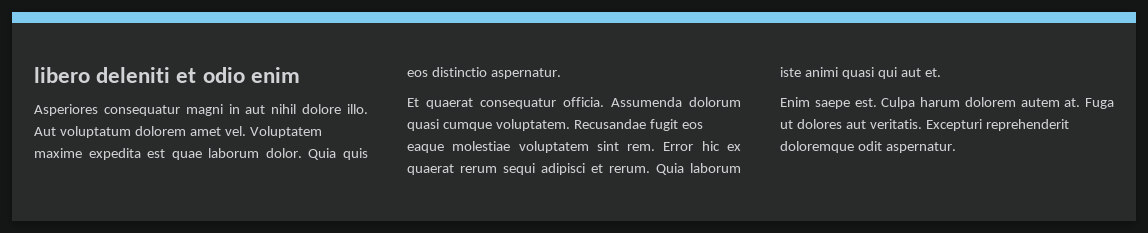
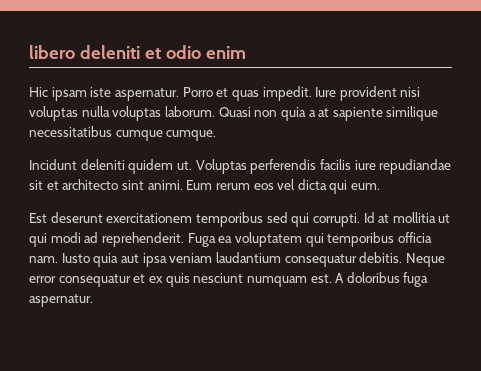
[34,104,369,116] [34,126,322,138] [34,148,368,160] [407,67,561,79] [407,97,741,109] [407,119,703,131] [407,141,741,153] [407,163,741,175] [780,67,941,79] [780,97,1114,109] [780,119,1069,131] [780,141,882,153] Asperiores consequatur magni in aut nihil dolore illo. Aut voluptatum dolorem amet vel. Voluptatem maxime expedita est quae laborum dolor. Quia quis eos distinctio aspernatur. // Et quaerat consequatur officia. Assumenda dolorum quasi cumque voluptatem. Recusandae fugit eos eaque molestiae voluptatem sint rem. Error hic ex quaerat rerum sequi adipisci et rerum. Quia laborum iste animi quasi qui aut et. // Enim saepe est. Culpa harum dolorem autem at. Fuga ut dolores aut veritatis. Excepturi reprehenderit doloremque odit -> [29,86,421,101] [29,106,439,121] [29,126,217,141] [29,159,452,174] [29,179,381,194] [29,212,451,227] [29,232,432,247] [29,252,445,267] [29,272,429,287] Hic ipsam iste aspernatur. Porro et quas impedit. Iure provident nisi voluptas nulla voluptas laborum. Quasi non quia a at sapiente similique necessitatibus cumque cumque. // Incidunt deleniti quidem ut. Voluptas perferendis facilis iure repudiandae sit et architecto sint animi. Eum rerum eos vel dicta qui eum. // Est deserunt exercitationem temporibus sed qui corrupti. Id at mollitia ut qui modi ad reprehenderit. Fuga ea voluptatem qui temporibus officia nam. Iusto quia aut ipsa veniam laudantium consequatur debitis. Neque error consequatur et ex quis nesciunt numquam est. A doloribus fuga

